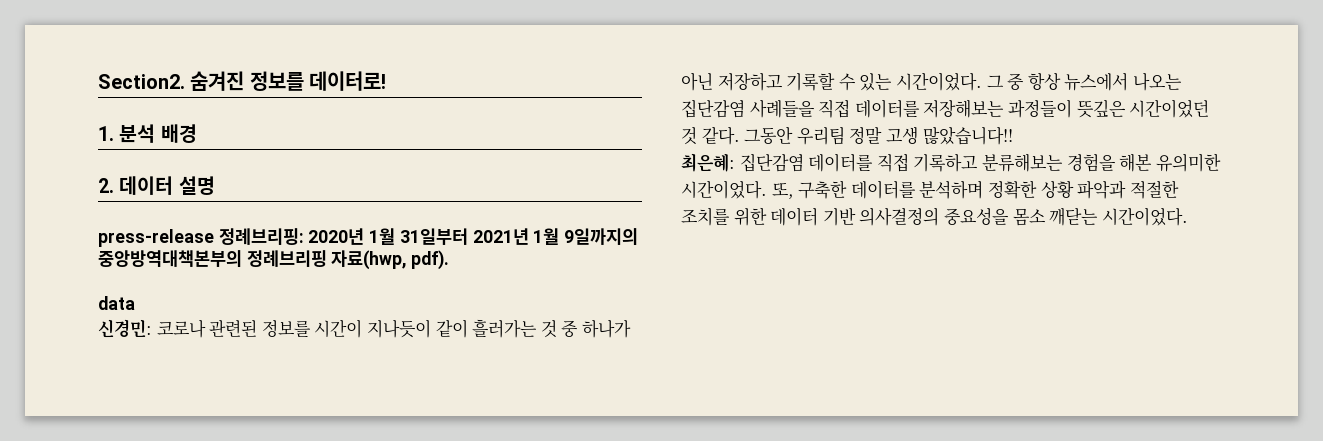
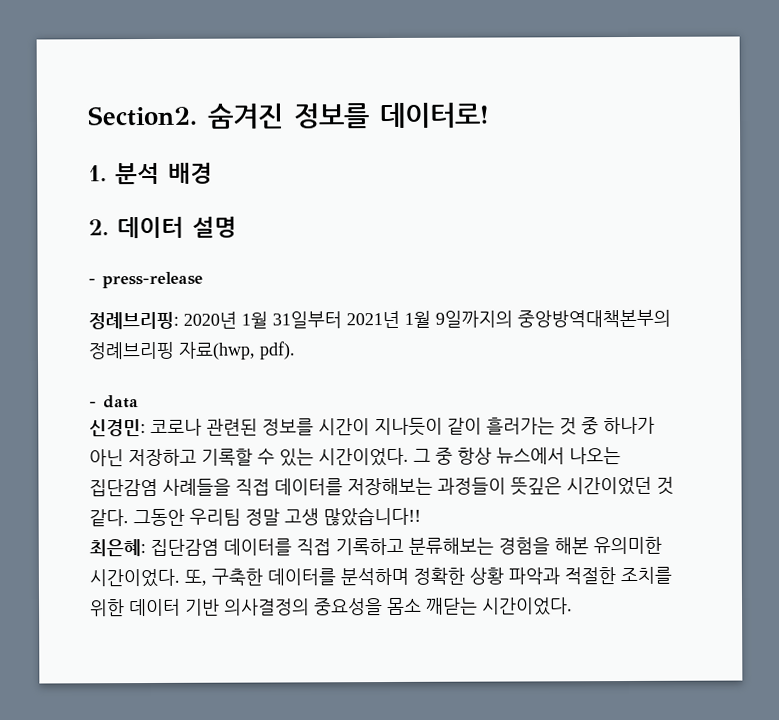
(215, 185) none -> [88,278,96,285] -
(214, 238) none -> (203, 280) //
(450, 260) none -> [89,401,97,408] -

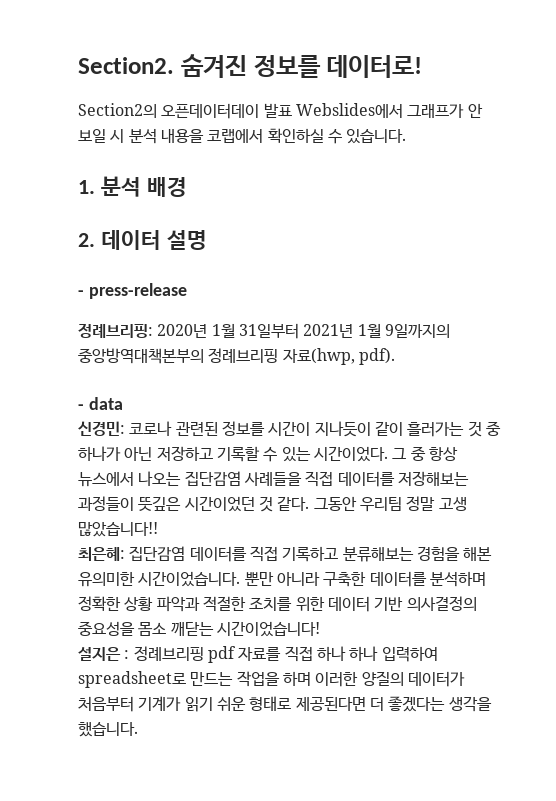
(490, 115) none -> [78,103,483,119] [78,128,407,144] // Section2의 오픈데이터데이 발표 Webslides에서 그래프가 안 보일 시 분석 내용을 코랩에서 확인하실 수 있습니다.
[89,568,207,588] 시간이었다. 또, -> [138,571,320,587] 시간이었습니다. 뿐만 아니라
[481,597,573,616] 시간이었다. -> [216,621,320,637] [78,646,438,663] [78,671,465,688] [78,696,492,712] [78,722,138,737] 시간이었습니다! // 설지은 : 정례브리핑 pdf 자료를 직접 하나 하나 입력하여 spreadsheet로 만드는 작업을 하며 이러한 양질의 데이터가 처음부터 기계가 읽기 쉬운 형태로 제공된다면 더 좋겠다는 생각을 했습니다.

